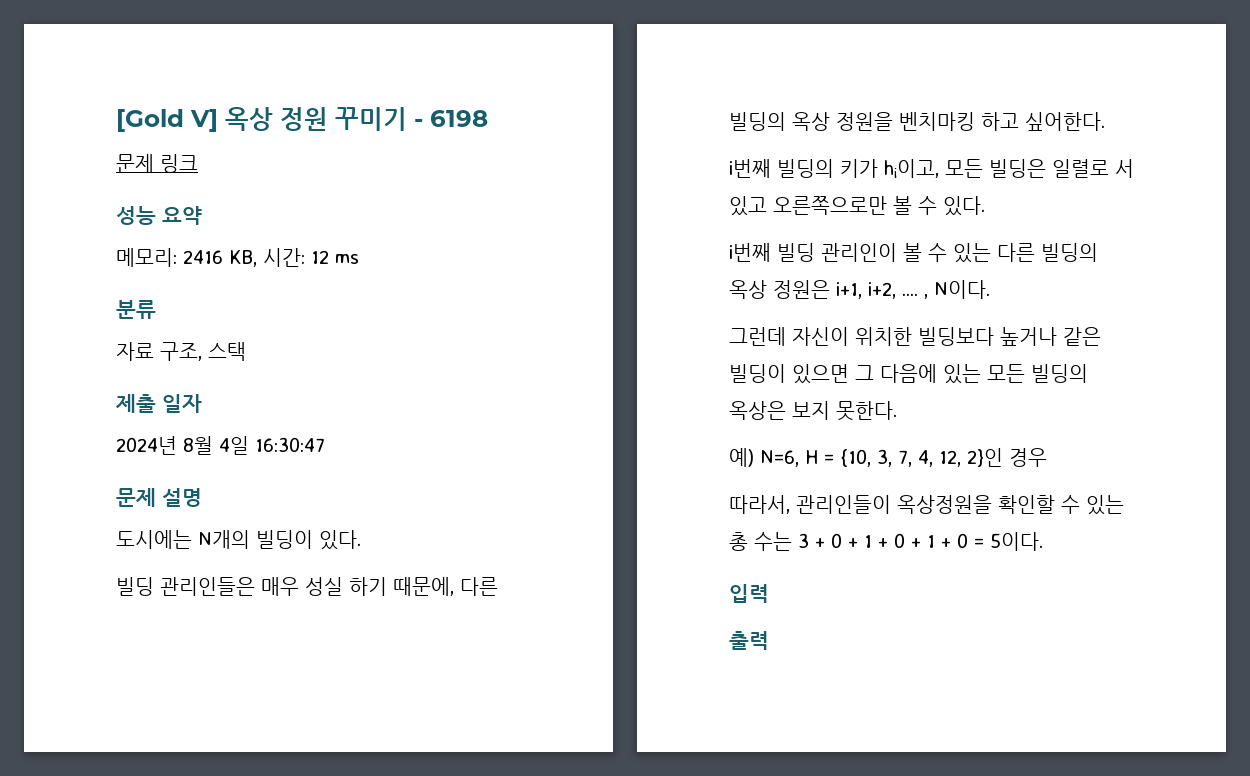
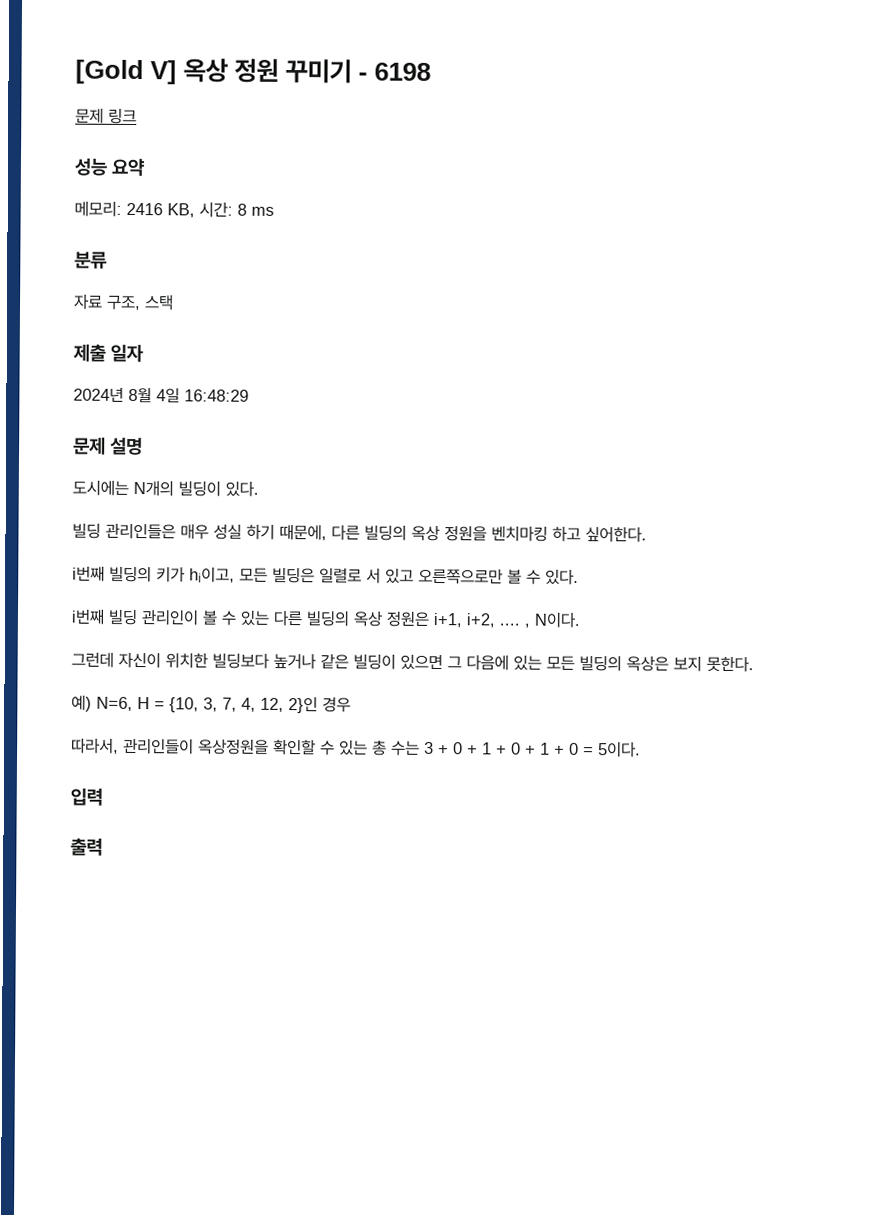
[311,250,329,264] 12 -> [237,203,247,216] 8
[255,437,325,452] 16:30:47 -> [184,389,249,402] 16:48:29

